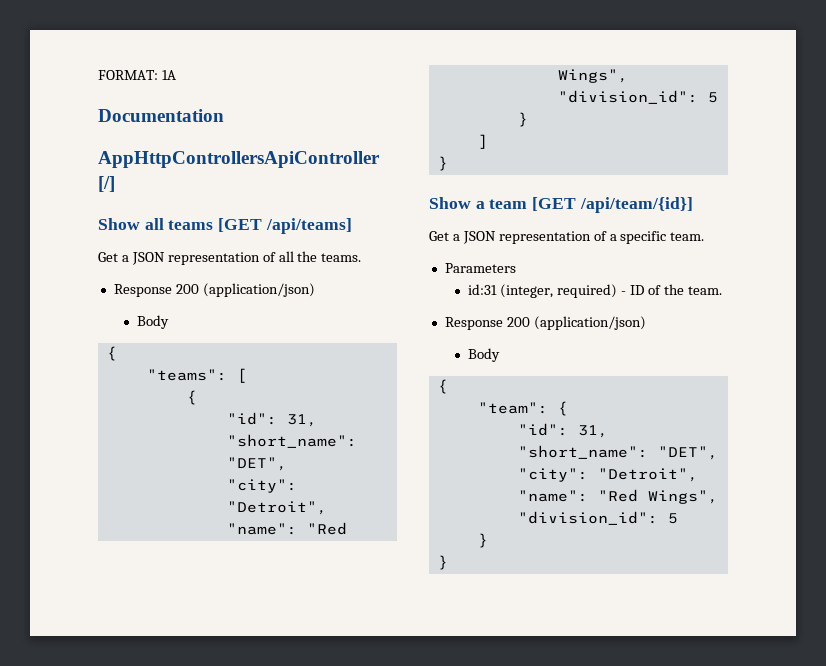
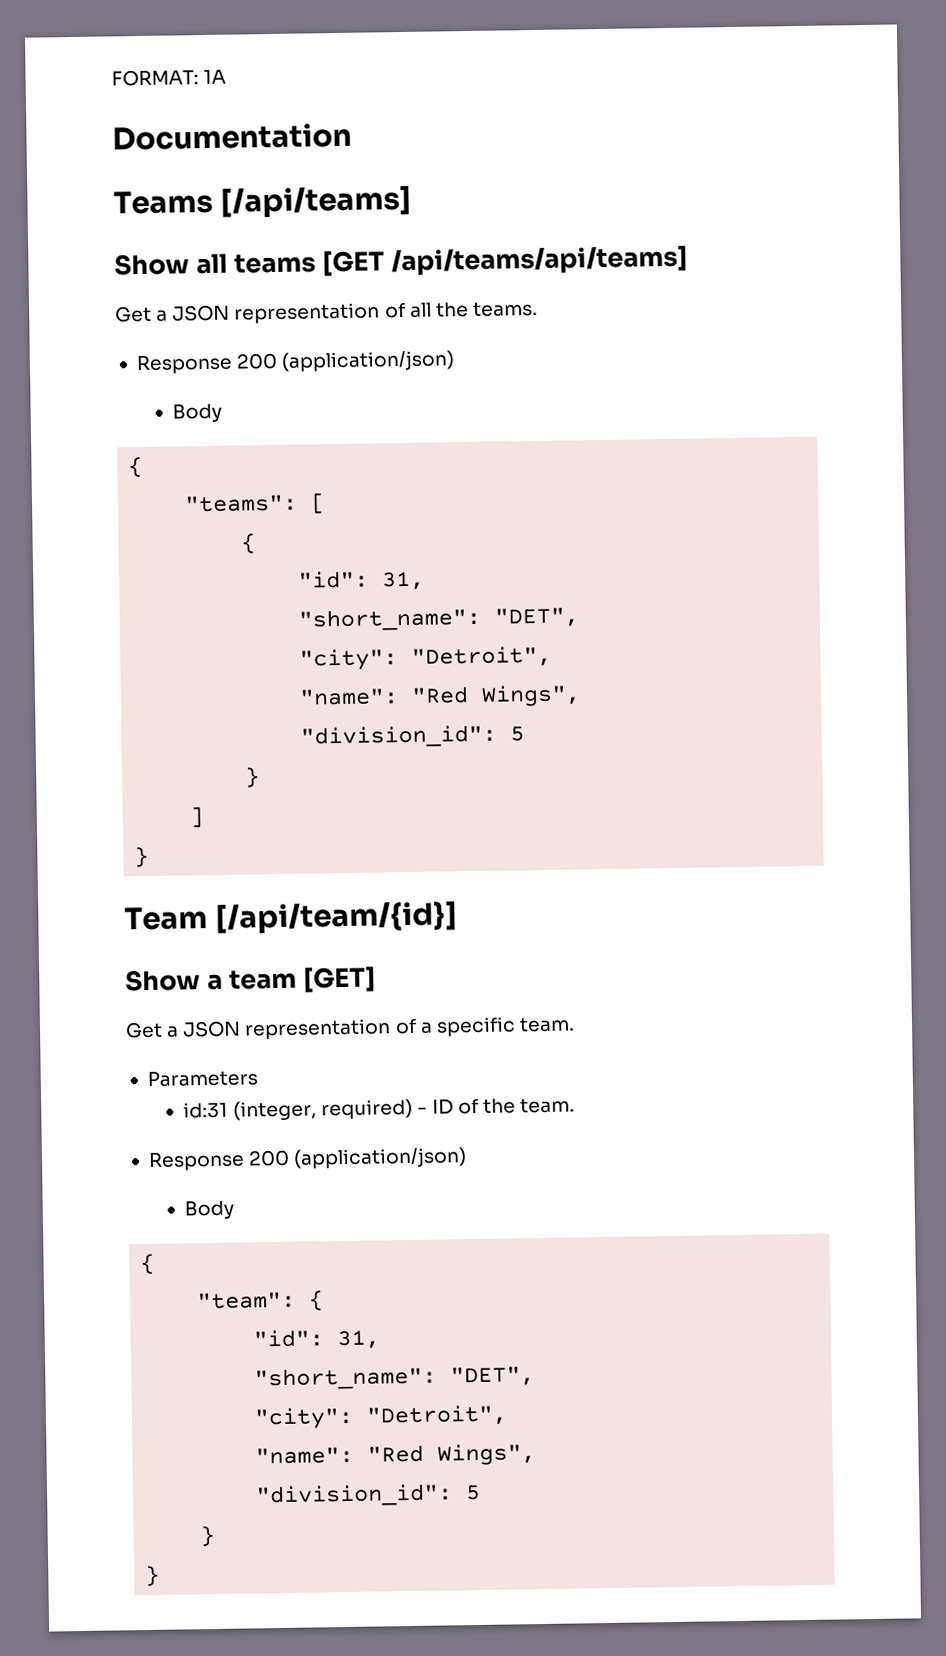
[98,151,380,168] [98,176,115,192] AppHttpControllersApiController [/] -> [113,185,412,218] Teams [/api/teams]
[265,218,352,234] /api/teams] -> [390,245,688,277] /api/teams/api/teams]
(448, 163) none -> [124,901,458,934] // Team [/api/team/{id}]
[532,197,693,213] [GET /api/team/{id}] -> [302,966,376,993] [GET]

